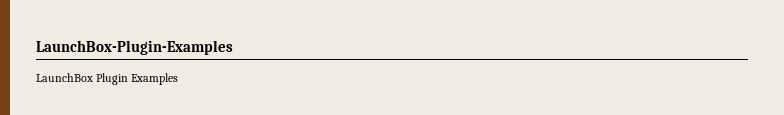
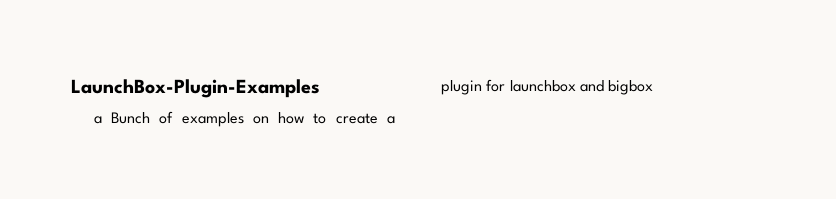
[36,73,179,85] LaunchBox Plugin Examples -> [93,111,395,127] [441,79,654,95] a Bunch of examples on how to create a plugin for launchbox and bigbox

